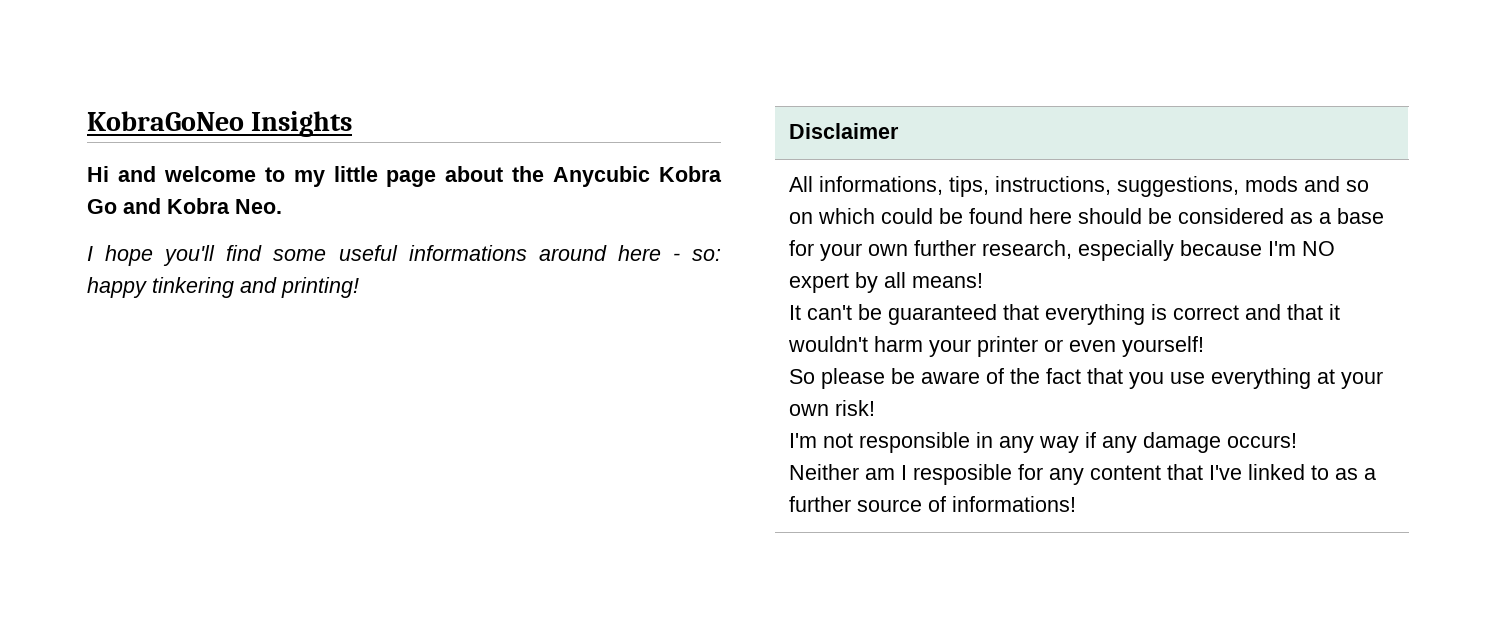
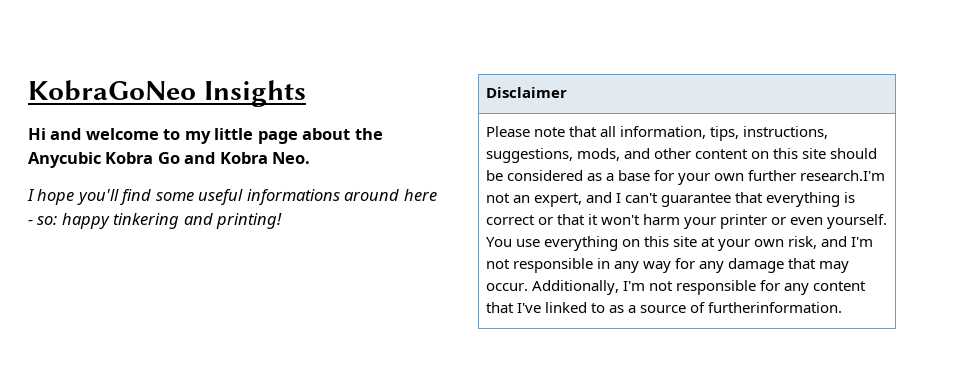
[789,176,1370,197] [789,208,1073,224] All informations, tips, instructions, suggestions, mods and so on which could be found here -> [485,126,829,141] [485,148,827,163] Please note that all information, tips, instructions, suggestions, mods, and other content on this site
[982,240,1336,261] [789,272,984,293] [789,304,998,325] research, especially because I'm NO expert by all means! // It can't be guaranteed -> [800,170,886,181] [485,192,732,207] research.I'm not an expert, and I can't guarantee
[1245,304,1282,320] and -> [537,217,553,225] or
[788,336,869,352] wouldn't -> [601,215,641,225] won't
[1122,336,1205,357] [789,368,1312,389] yourself! // So please be aware of the fact that you use everything -> [827,214,888,229] [485,236,698,251] yourself. You use everything on this site
[835,400,876,416] risk! // -> [788,236,848,249] risk, and
[1085,432,1097,448] if -> [675,258,696,269] for
[1227,433,1298,448] [789,464,1013,485] occurs! // Neither am I resposible -> [788,258,850,273] [485,280,757,295] that may occur. Additionally, I'm not responsible
[789,496,852,512] further -> (637, 309) none
[952,496,1077,512] informations! -> [708,302,843,313] furtherinformation.

